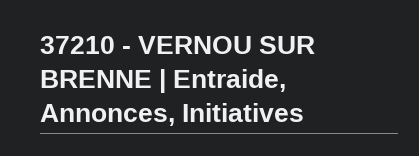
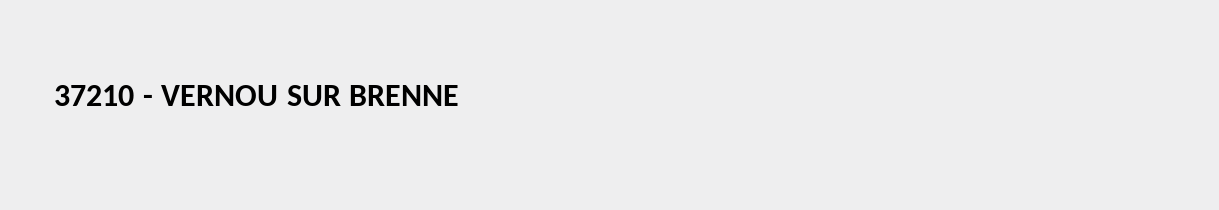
[159,69,287,93] [40,103,305,126] | Entraide, Annonces, Initiatives -> (460, 95) none

